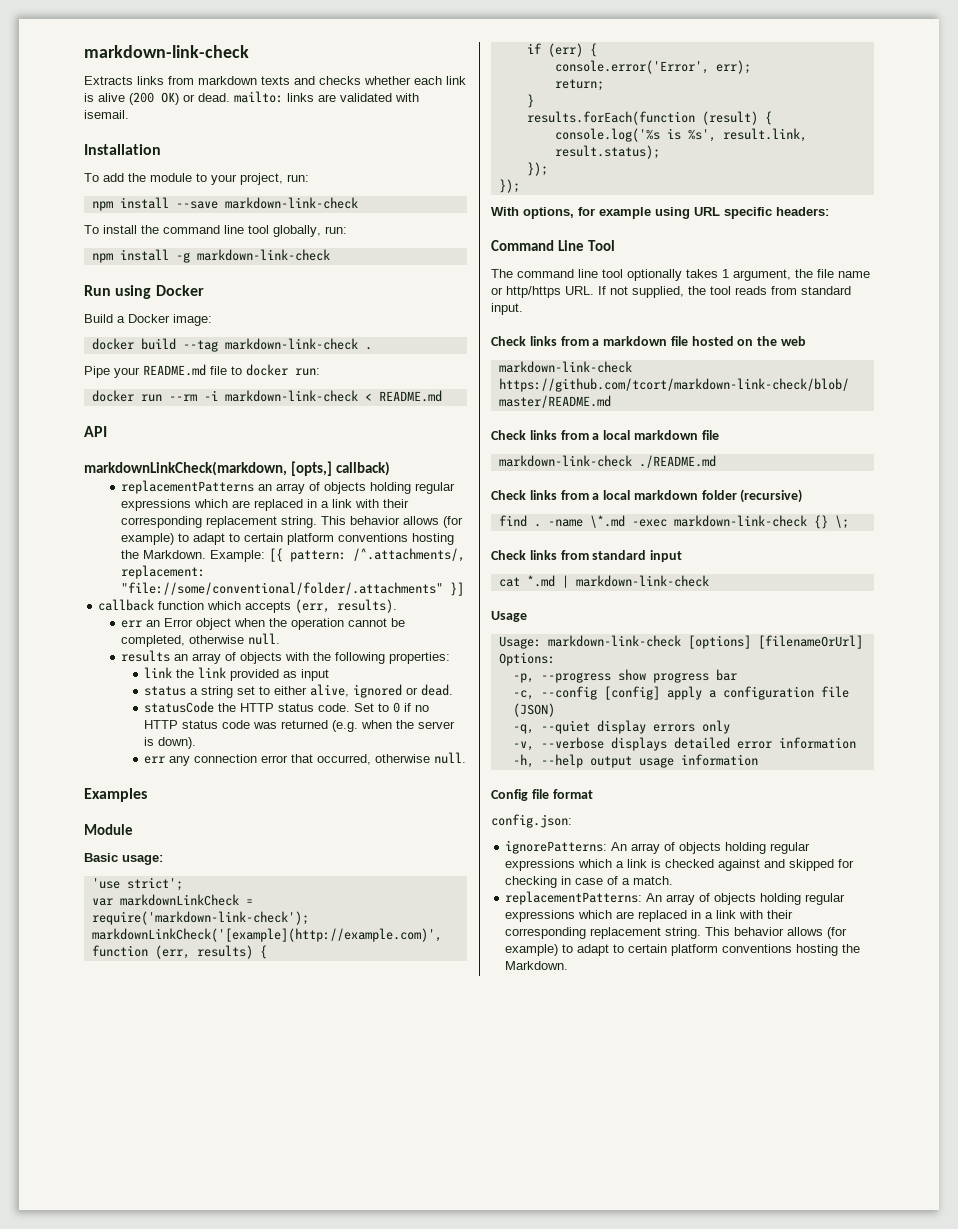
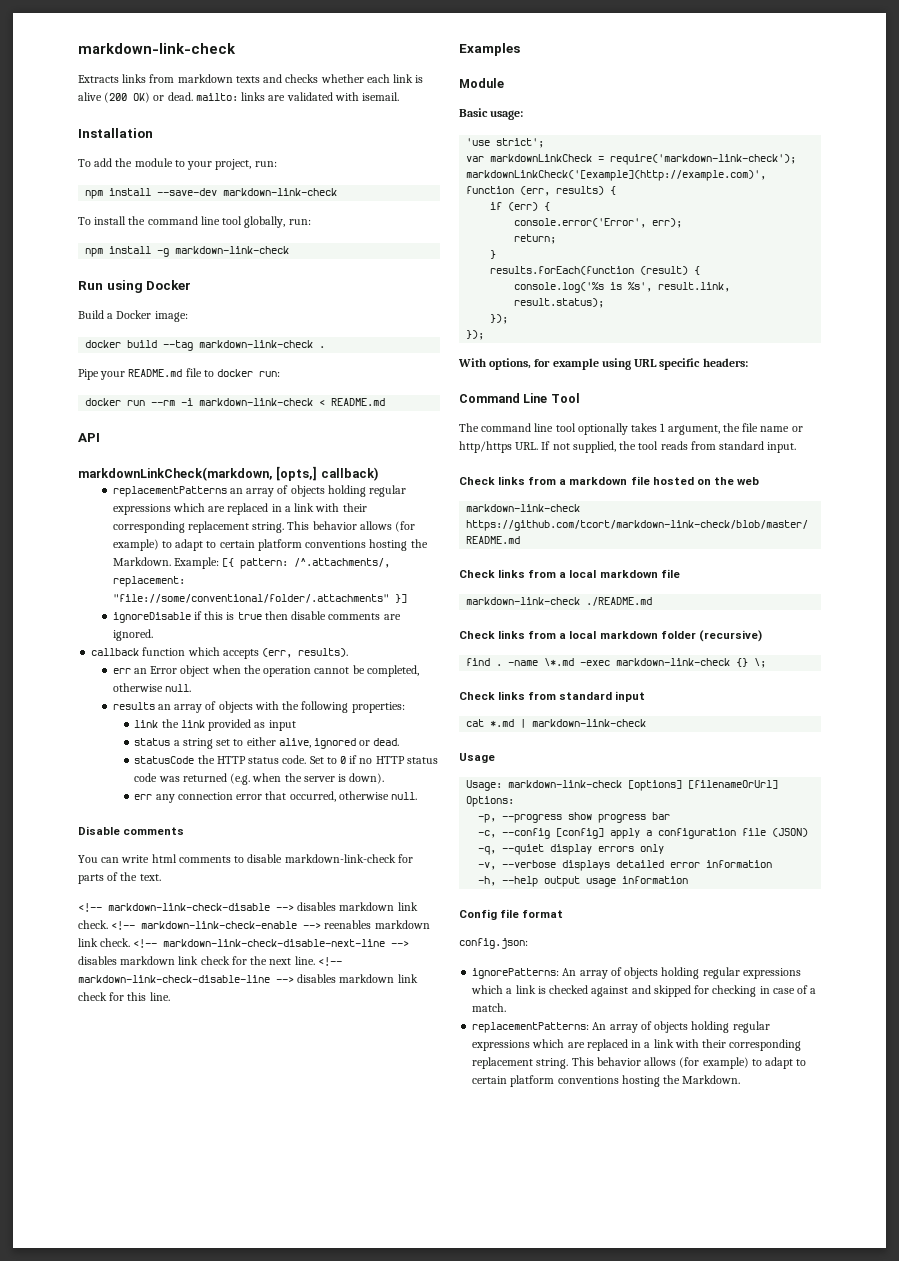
[175,201,218,209] --save -> [157,188,218,196] --save-dev
(465, 589) none -> [112,611,401,623] [112,629,153,641] // ignoreDisable if this is true then disable comments are ignored.
(467, 758) none -> [78,826,185,835] [78,854,413,863] [78,872,161,884] [78,902,418,912] [78,920,430,930] [78,938,410,948] [78,956,342,966] [78,974,418,983] [78,992,170,1001] // Disable comments // You can write html comments to disable markdown-link-check for parts of the text. // <!-- markdown-link-check-disable --> disables markdown link check. <!-- markdown-link-check-enable --> reenables markdown link check. <!-- markdown-link-check-disable-next-line --> disables markdown link check for the next line. <!-- markdown-link-check-disable-line --> disables markdown link check for this line.

